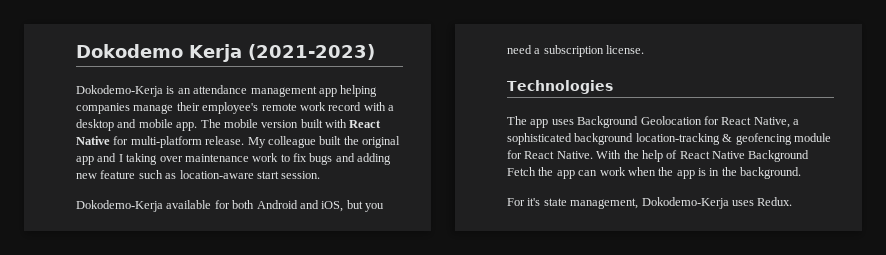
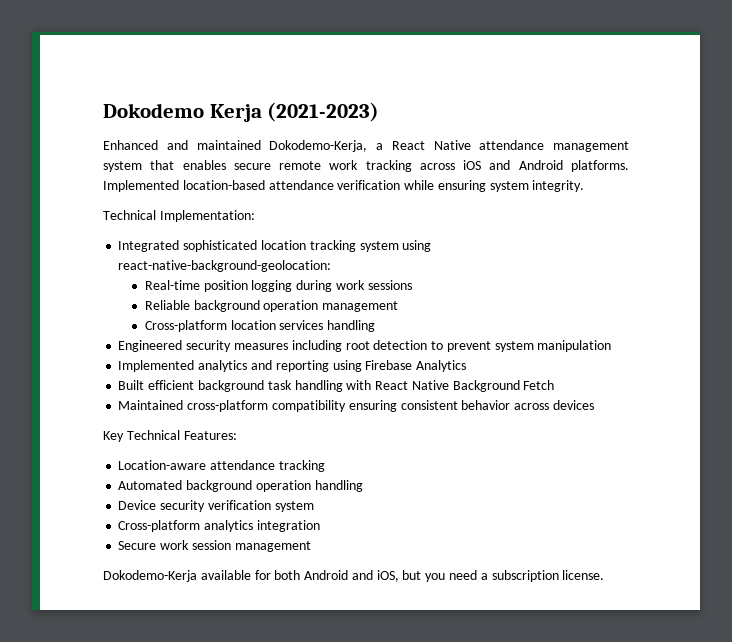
[76,85,378,97] [76,102,394,114] [76,119,382,131] [76,136,400,148] [76,153,392,165] [76,170,321,179] Dokodemo-Kerja is an attendance management app helping companies manage their employee's remote work record with a desktop and mobile app. The mobile version built with React Native for multi-platform release. My colleague built the original app and I taking over maintenance work to fix bugs and adding new feature such as location-aware start session. -> [103,140,629,152] [103,160,629,172] [103,180,585,192] [103,210,255,222] [118,240,432,252] [118,260,332,272] [144,280,412,292] [144,300,399,312] [144,320,376,332] [118,340,612,352] [118,360,467,372] [118,380,555,392] [118,400,594,412] [103,430,237,442] [118,460,325,472] [118,480,363,492] [118,500,314,512] [118,520,320,532] [118,540,311,552] Enhanced and maintained Dokodemo-Kerja, a React Native attendance management system that enables secure remote work tracking across iOS and Android platforms. Implemented location-based attendance verification while ensuring system integrity. // Technical Implementation: // Integrated sophisticated location tracking system using react-native-background-geolocation: // Real-time position logging during work sessions // Reliable background operation management // Cross-platform location services handling // Engineered security measures including root detection to prevent system manipulation // Implemented analytics and reporting using Firebase Analytics // Built efficient background task handling with React Native Background Fetch // Maintained cross-platform compatibility ensuring consistent behavior across devices // Key Technical Features: // Location-aware attendance tracking // Automated background operation handling // Device security verification system // Cross-platform analytics integration // Secure work session management
[507,80,613,94] [507,116,799,128] [507,133,831,145] [507,150,810,162] [507,167,802,179] [507,197,793,209] // Technologies // The app uses Background Geolocation for React Native, a sophisticated background location-tracking & geofencing module for React Native. With the help of React Native Background Fetch the app can work when the app is in the background. // For it's state management, Dokodemo-Kerja uses Redux. -> (605, 575) none

